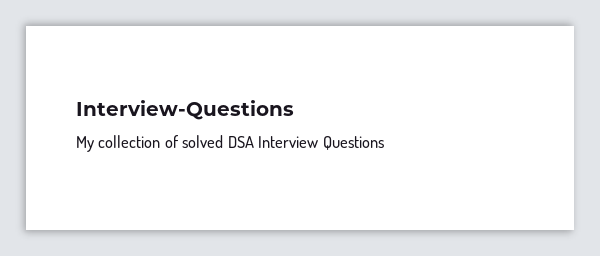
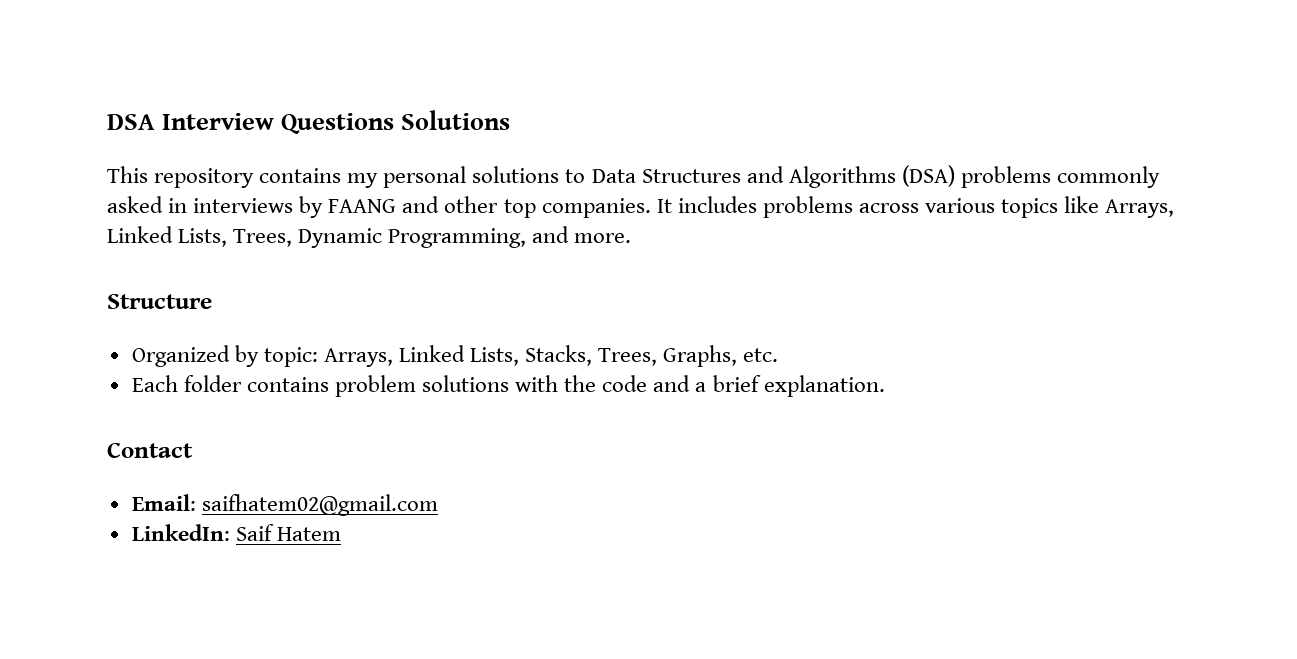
[76,100,294,120] [76,135,384,152] Interview-Questions // My collection of solved DSA Interview Questions -> [107,110,511,134] [107,165,1160,188] [107,196,1175,218] [107,226,632,248] [107,294,212,309] [131,345,779,367] [131,375,885,397] [107,442,193,458] [131,494,438,516] [131,524,341,541] DSA Interview Questions Solutions // This repository contains my personal solutions to Data Structures and Algorithms (DSA) problems commonly asked in interviews by FAANG and other top companies. It includes problems across various topics like Arrays, Linked Lists, Trees, Dynamic Programming, and more. // Structure // Organized by topic: Arrays, Linked Lists, Stacks, Trees, Graphs, etc. // Each folder contains problem solutions with the code and a brief explanation. // Contact // Email: saifhatem02@gmail.com // LinkedIn: Saif Hatem

